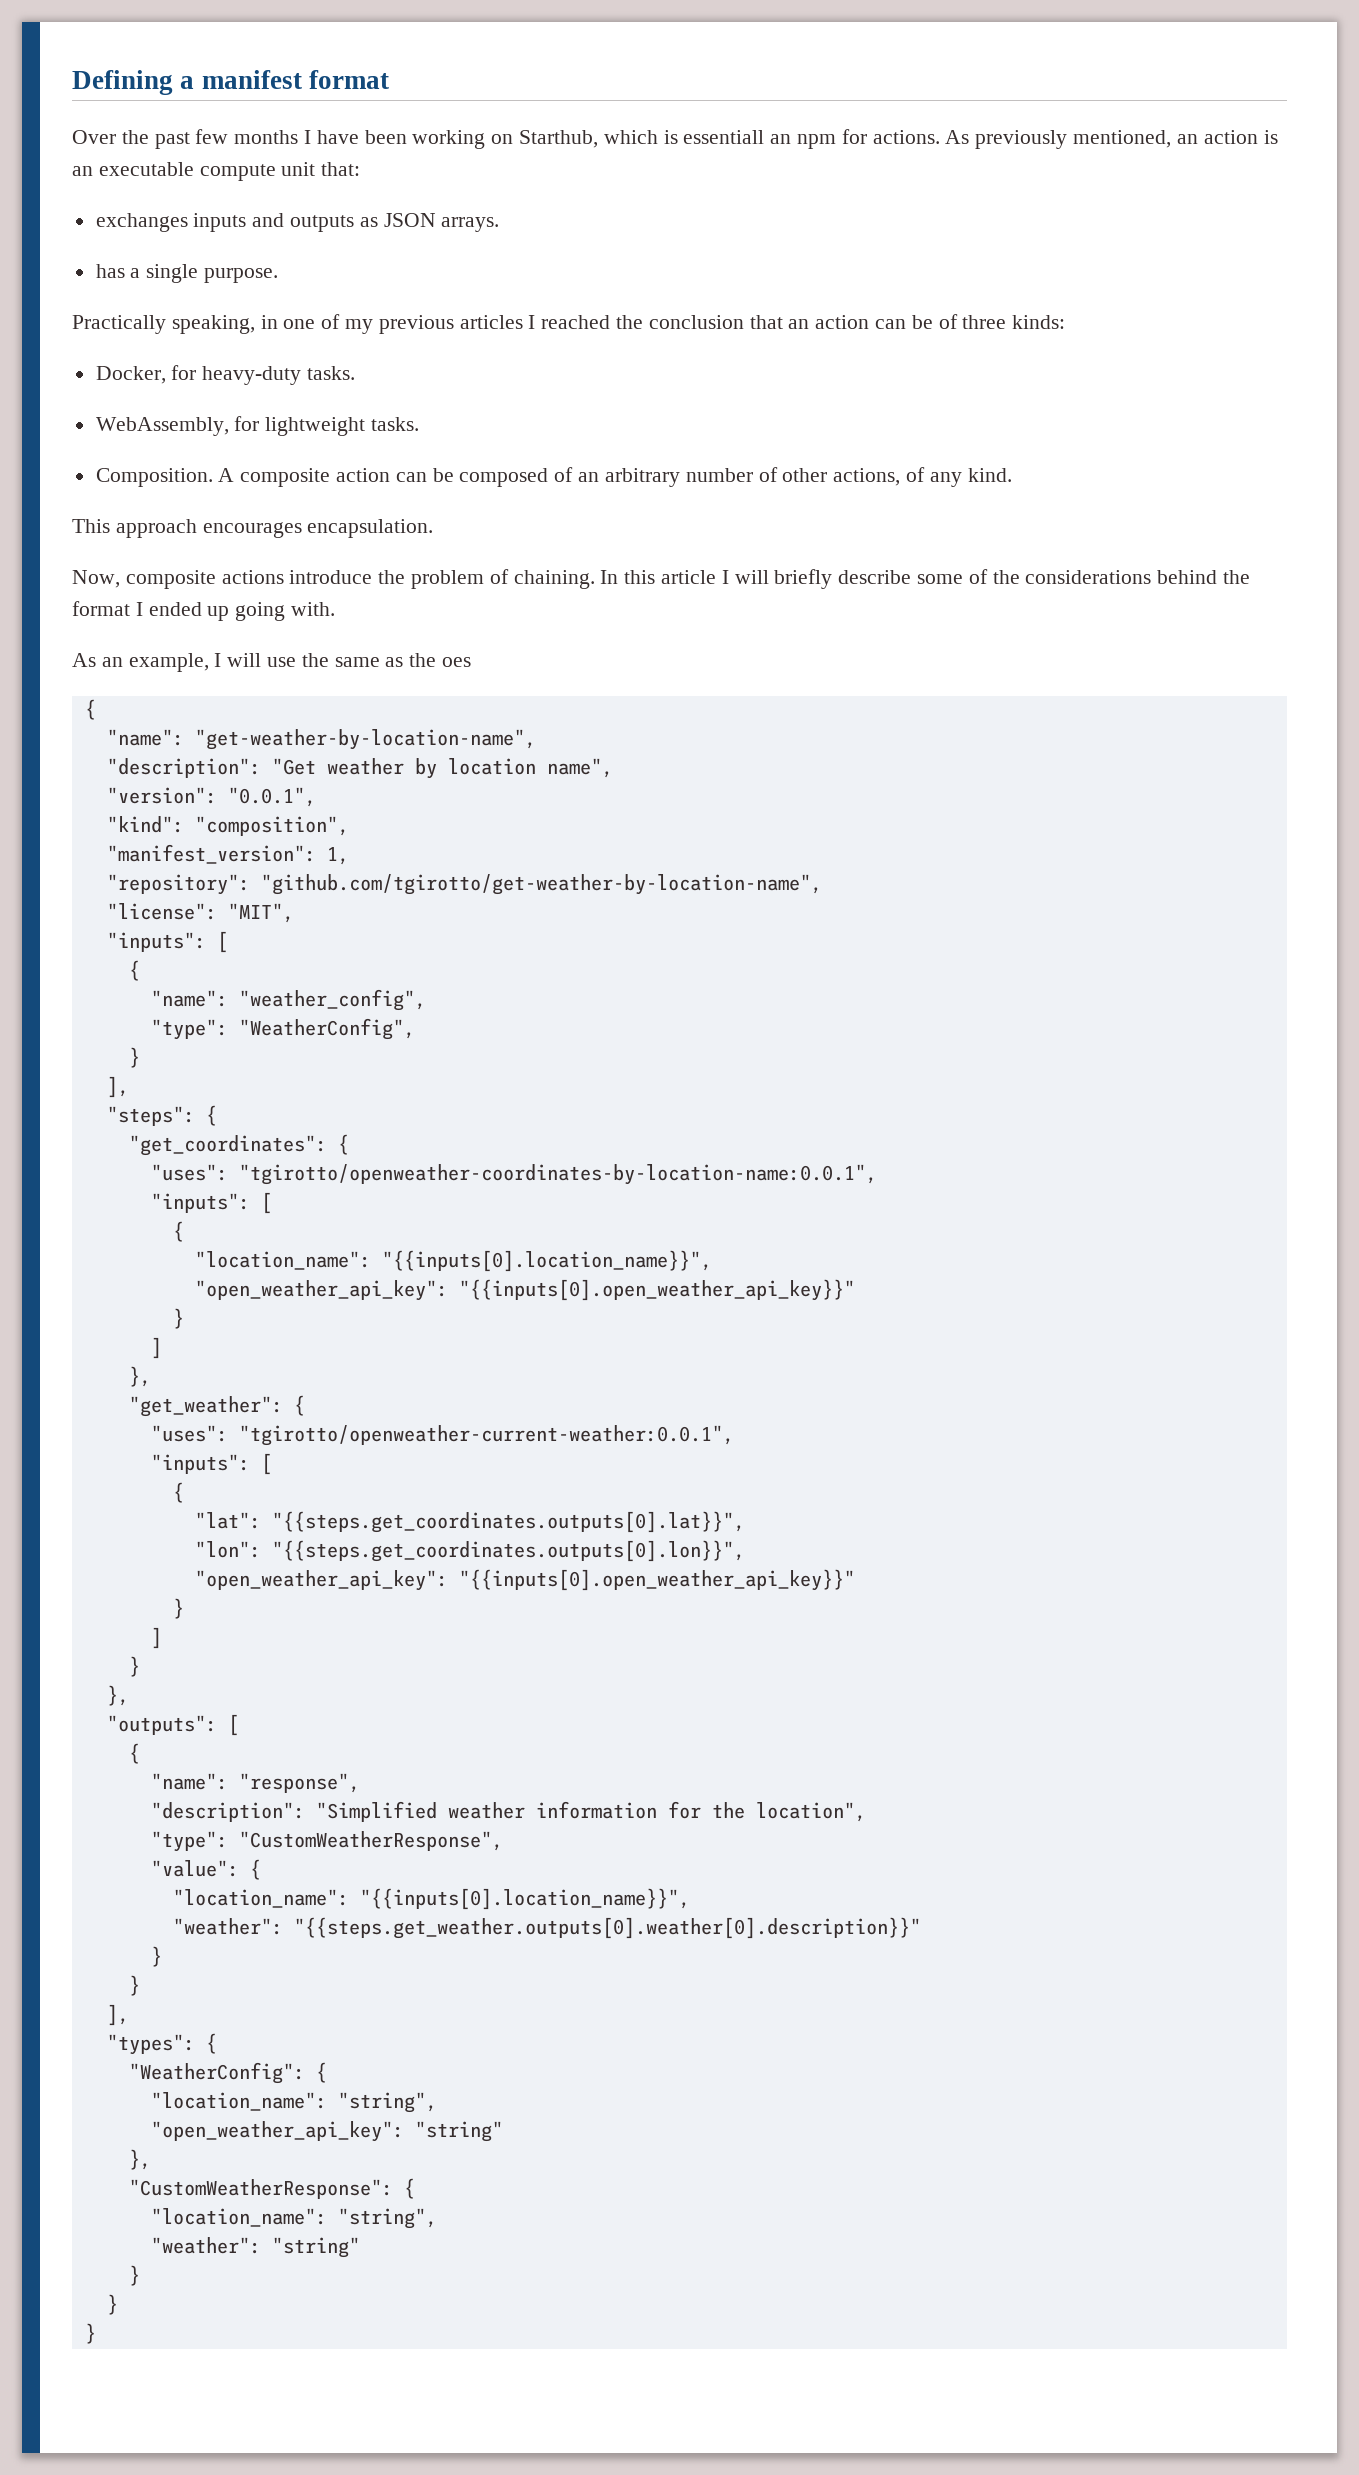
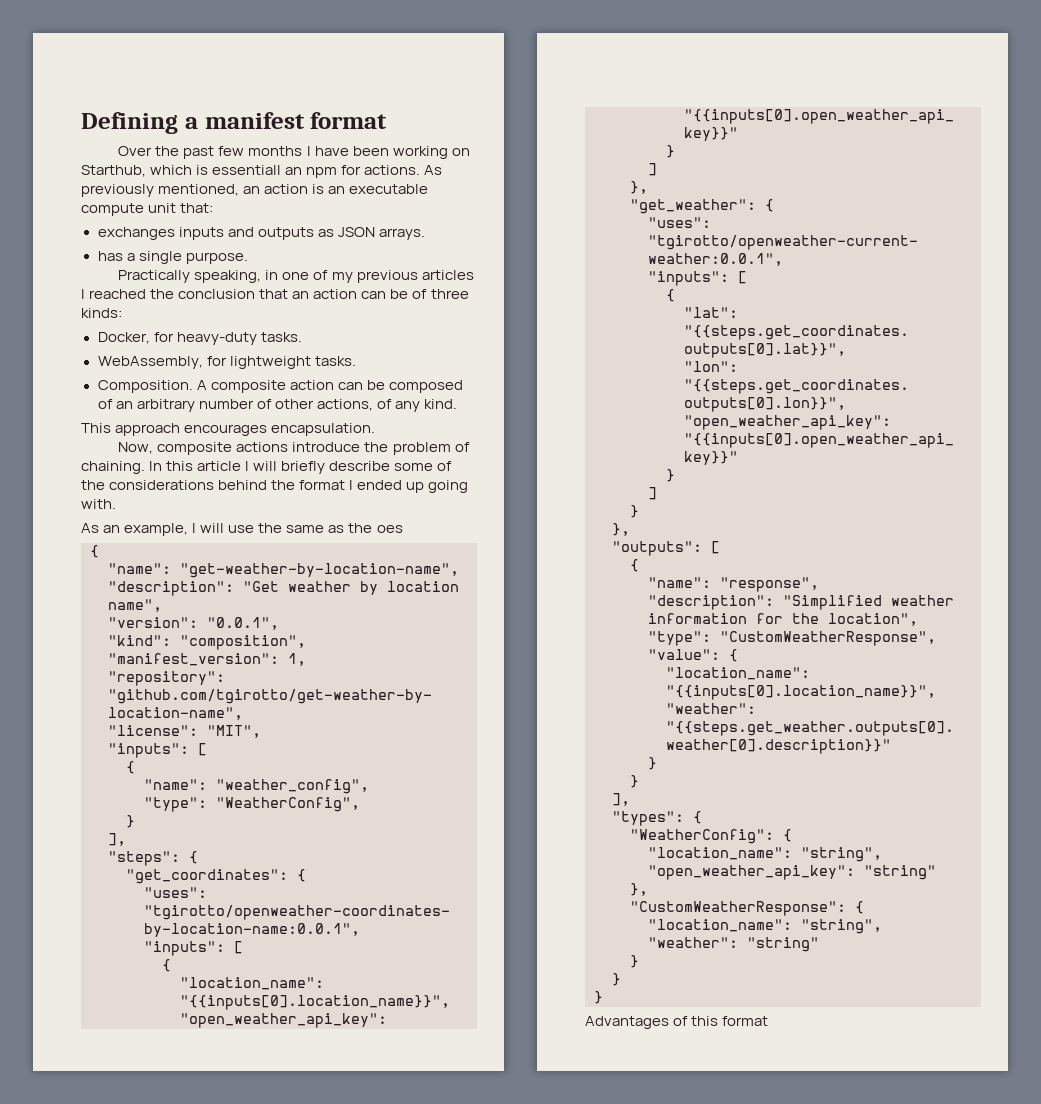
(96, 2333) none -> [585,1016,769,1029] // Advantages of this format

